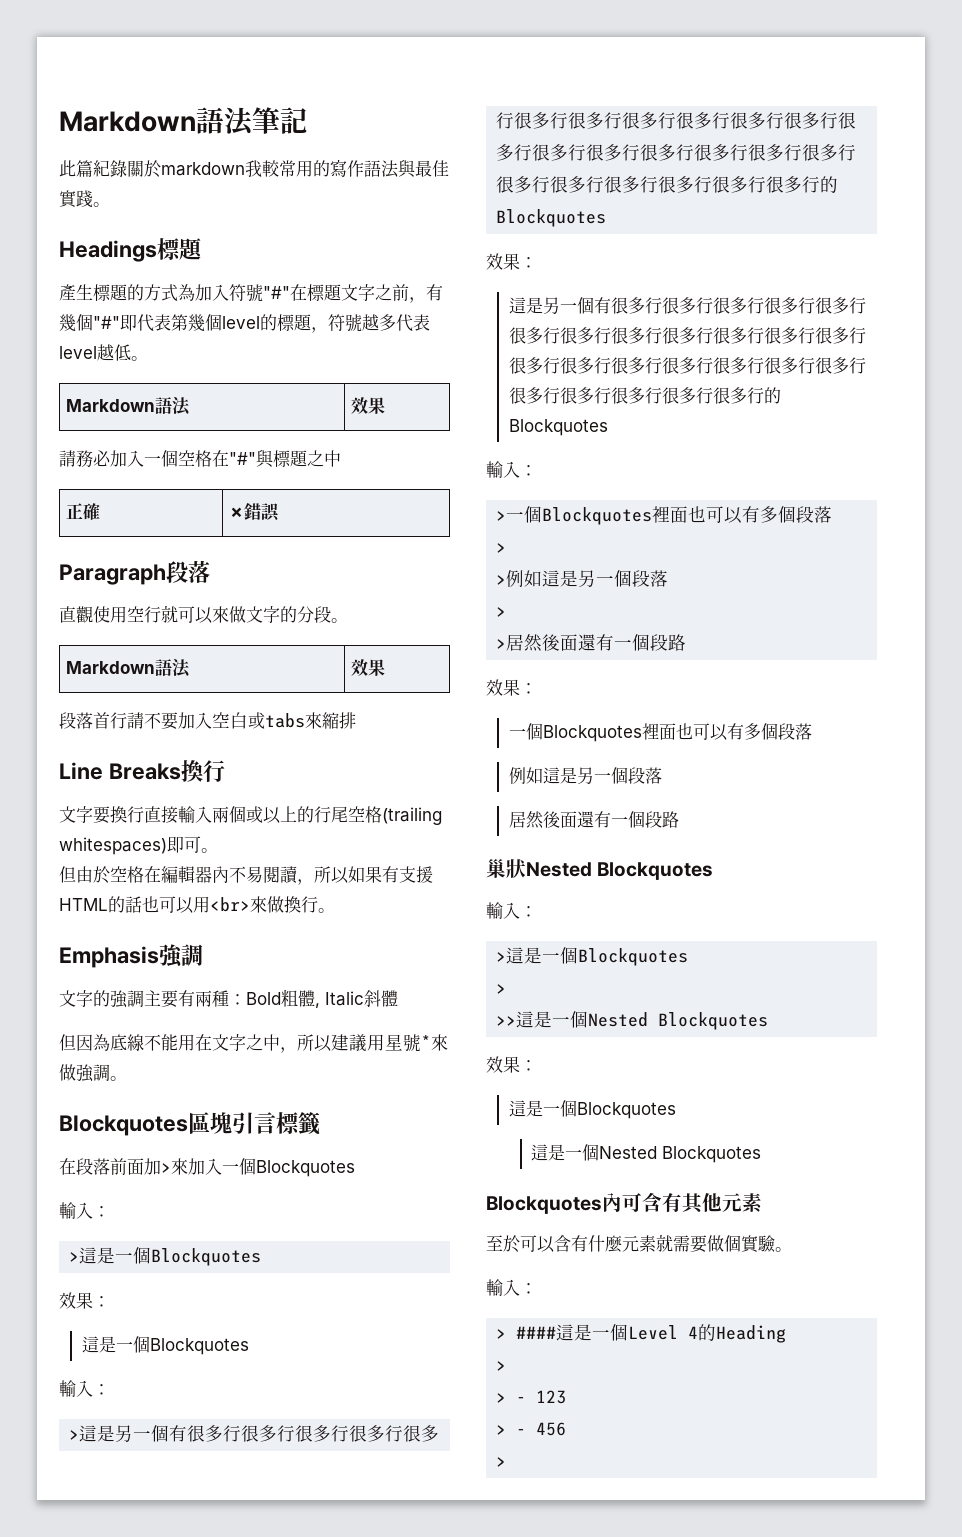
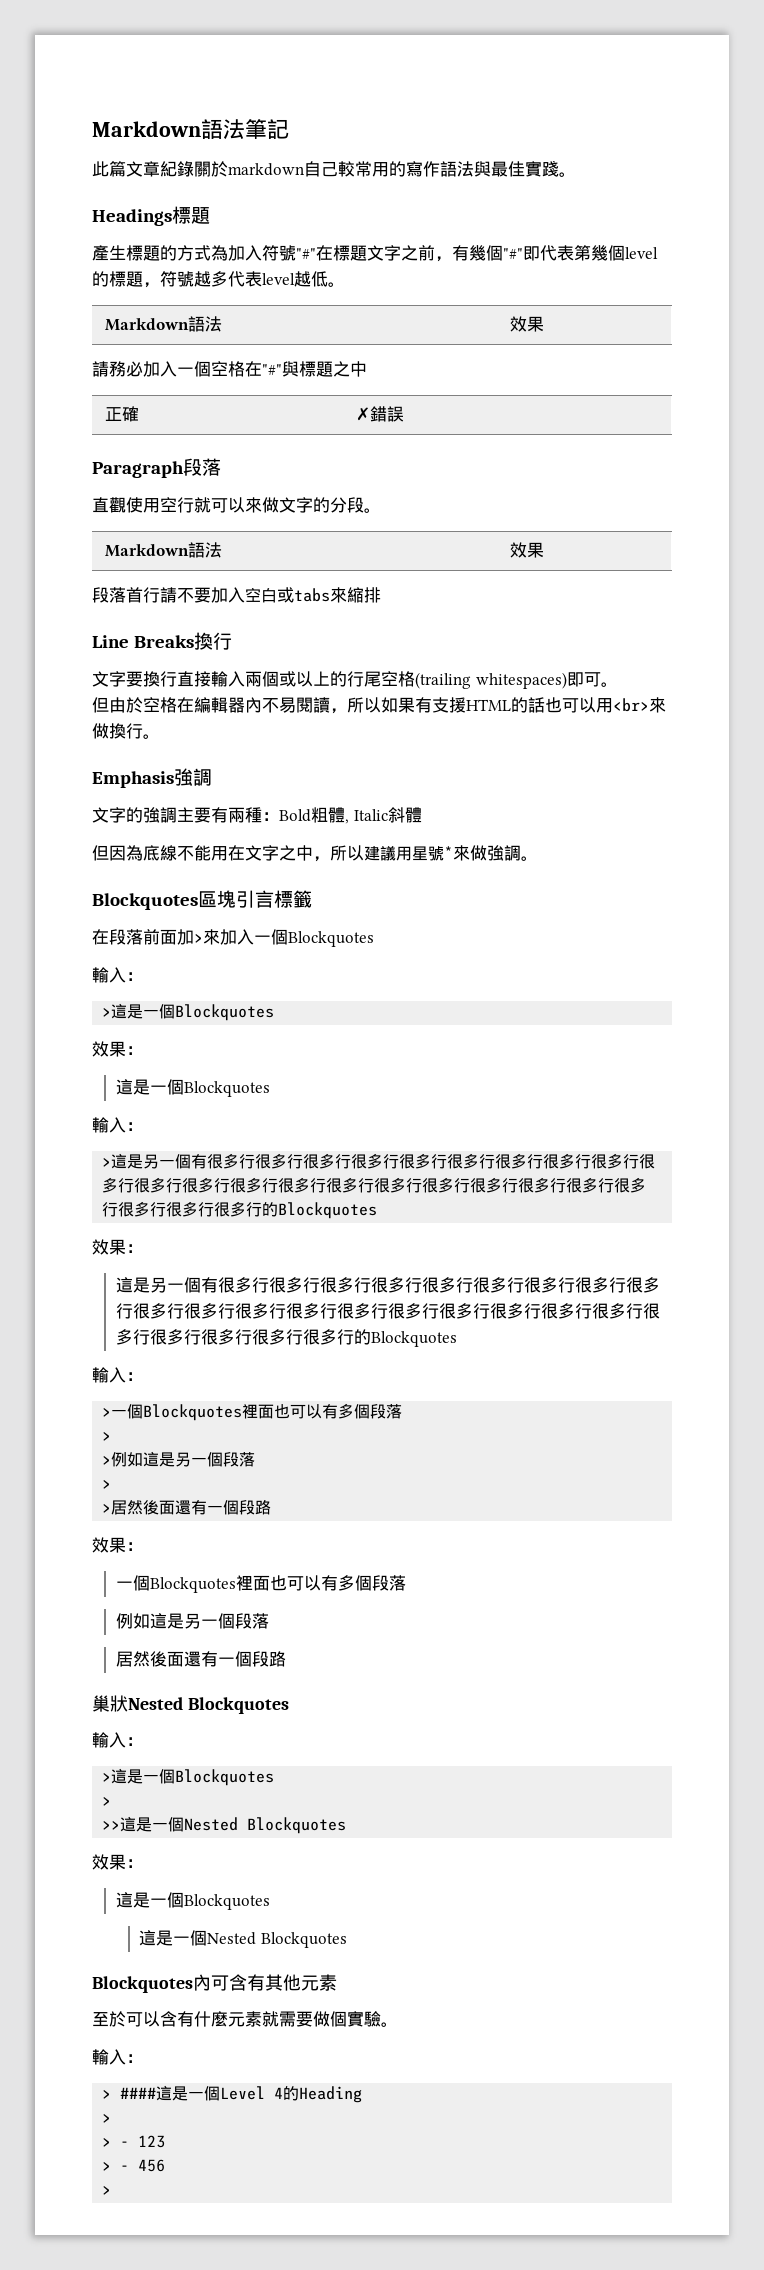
(93, 168) none -> [126,161,160,177] 文章
[245,160,262,177] 我 -> [304,161,338,177] 自己

